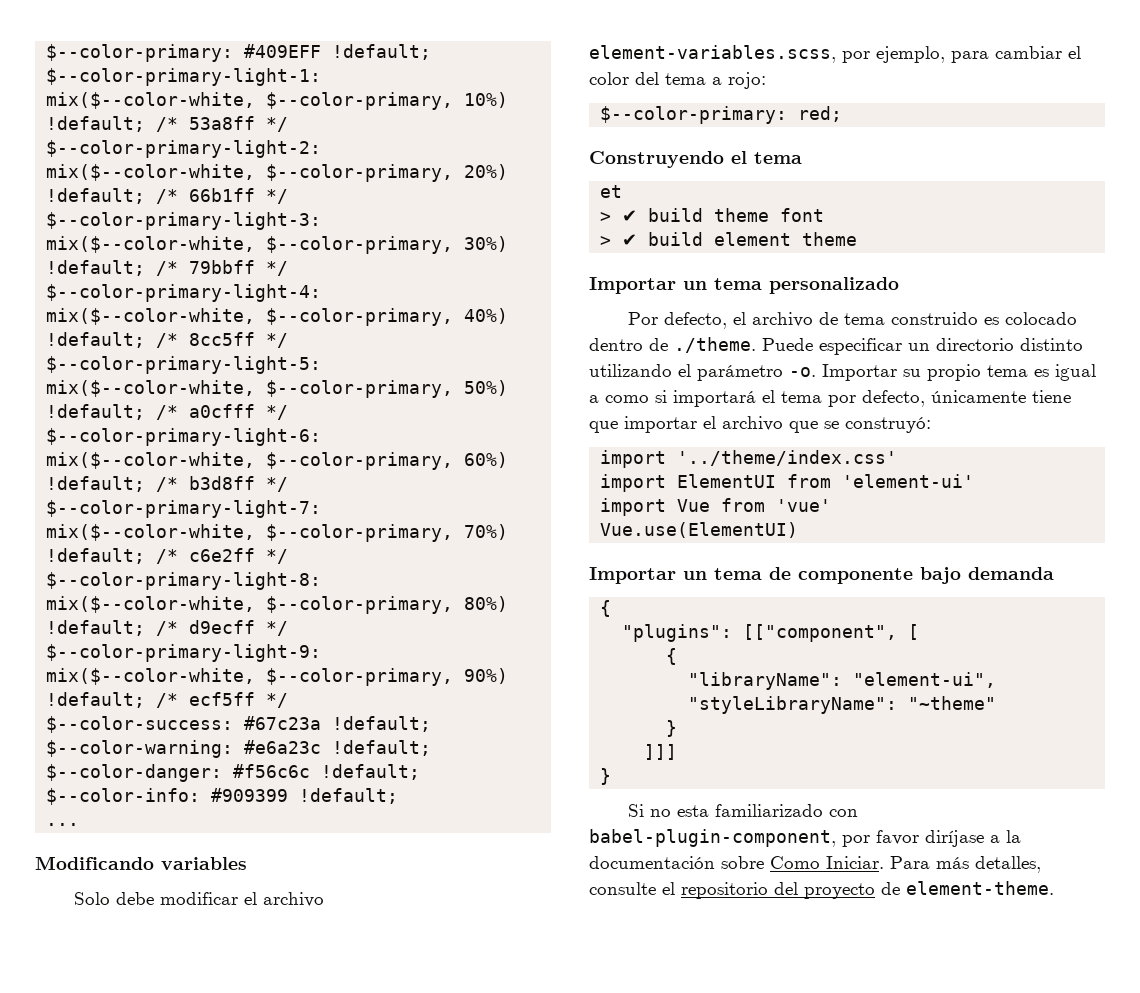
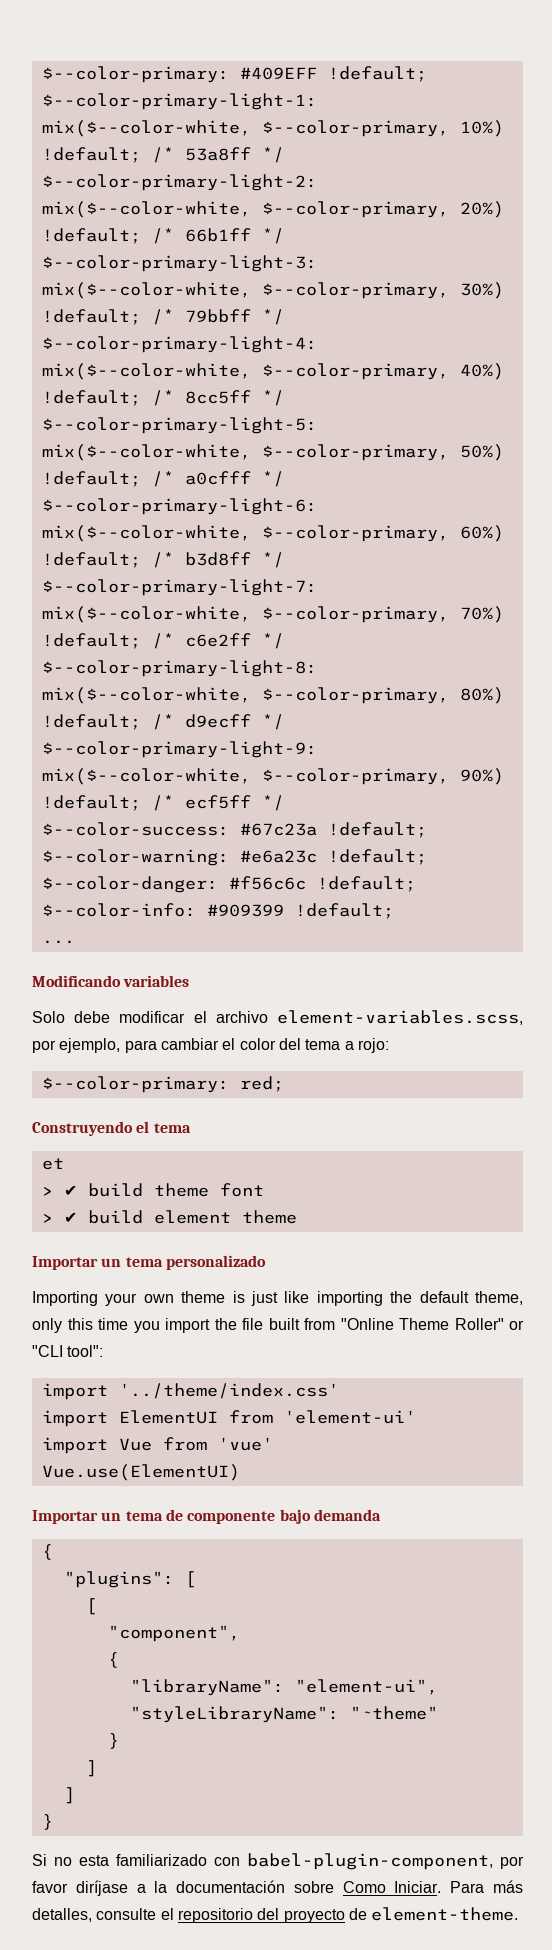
[627,312,1077,329] [589,337,1083,355] [589,364,1096,381] [589,390,1071,407] [589,416,931,433] Por defecto, el archivo de tema construido es colocado dentro de ./theme. Puede especificar un directorio distinto utilizando el parámetro -o. Importar su propio tema es igual a como si importará el tema por defecto, únicamente tiene que importar el archivo que se construyó: -> [32,1291,523,1306] [32,1318,524,1333] [32,1345,104,1357] Importing your own theme is just like importing the default theme, only this time you import the file built from "Online Theme Roller" or "CLI tool":
[743,624,920,642] [["component", [ -> [184,1571,196,1588] [85,1598,97,1615] [107,1625,240,1642] [ // [ // "component",
[644,744,678,760] ]]] -> [85,1760,97,1777] [63,1787,75,1804] ] // ]

